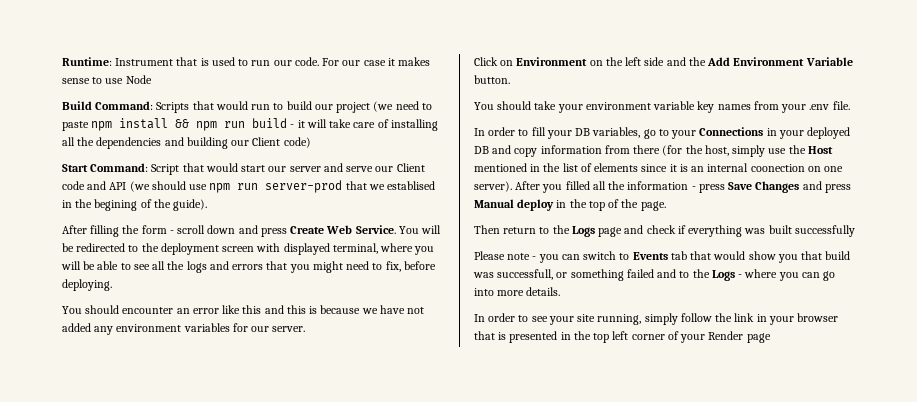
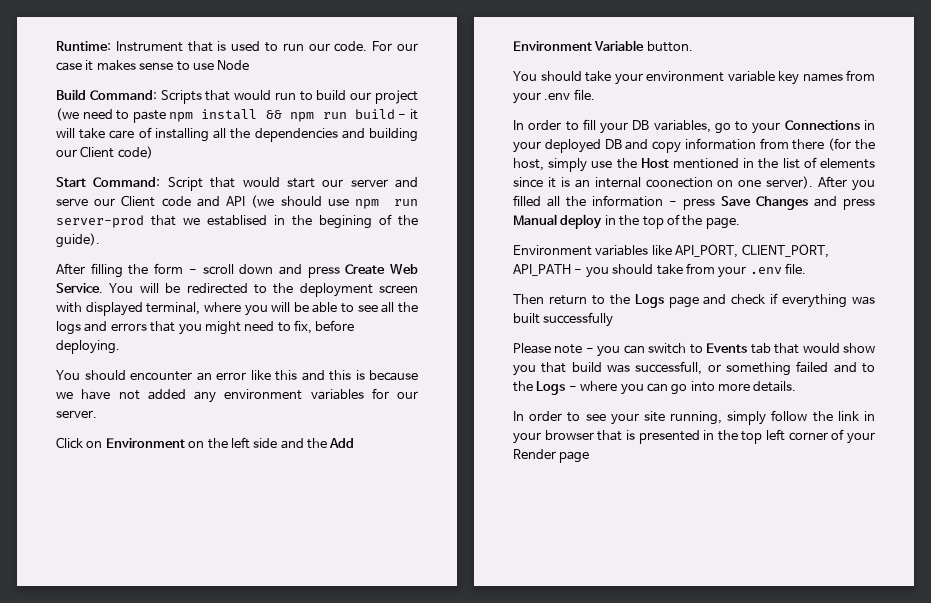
(666, 206) none -> [513,244,829,258] [513,263,806,278] // Environment variables like API_PORT, CLIENT_PORT, API_PATH - you should take from your .env file.

